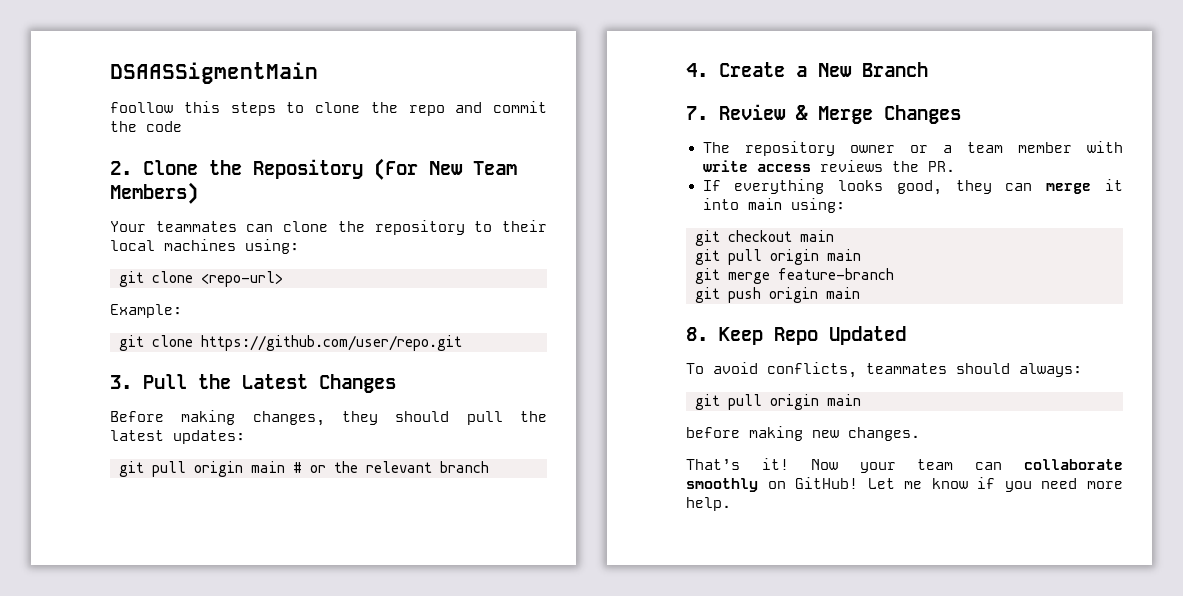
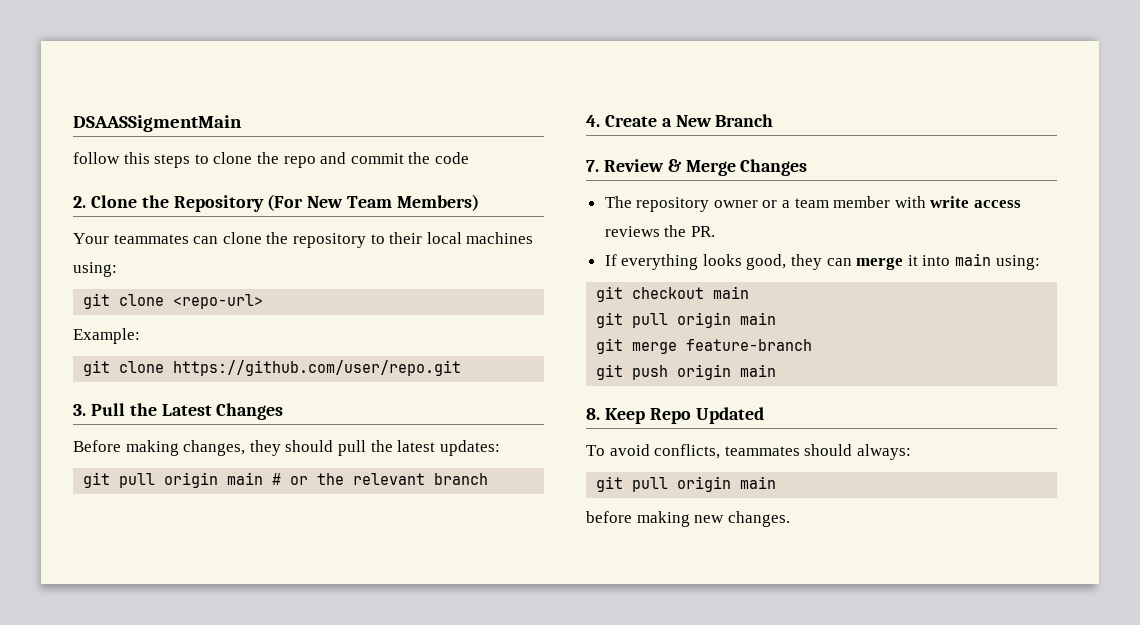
[110,102,173,113] foollow -> [73,152,120,164] follow
[686,458,1123,473] [686,477,1123,492] [686,497,731,511] // That’s it! Now your team can collaborate smoothly on GitHub! Let me know if you need more help. -> (790, 519) none

